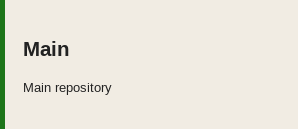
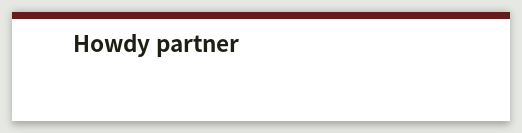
[23,41,70,56] [23,83,112,95] Main // Main repository -> [73,33,240,57] Howdy partner

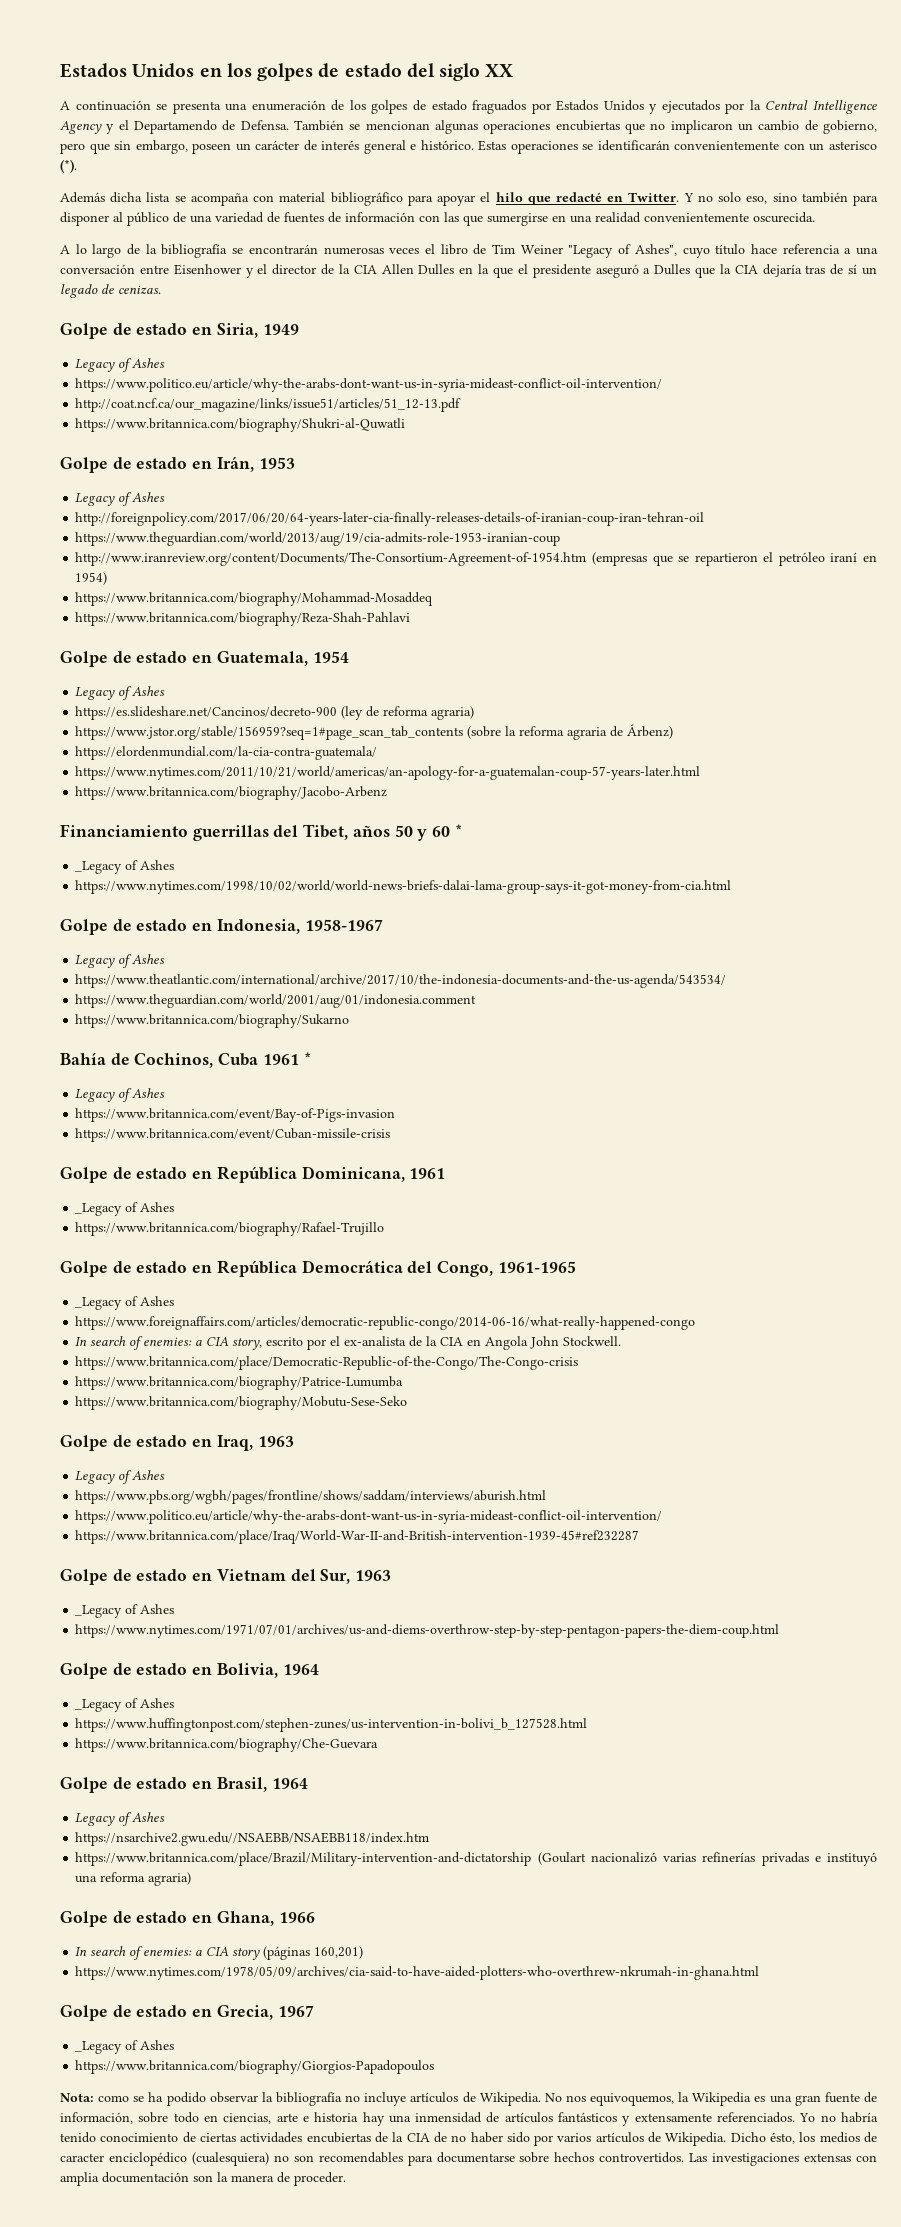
[73,33,240,57] Howdy partner -> [60,63,514,81] [60,100,877,114] [60,120,878,134] [60,140,877,154] [60,159,77,173] [60,192,879,206] [60,212,815,226] [60,244,878,258] [60,264,877,278] [60,284,161,298] [60,323,299,339] [75,358,166,372] [75,378,663,392] [75,398,462,412] [75,418,406,432] [60,456,295,473] [75,492,166,506] [75,512,705,526] [75,532,561,546] [75,552,878,566] [75,572,108,585] [75,592,434,606] [75,612,411,626] [60,651,349,667] [75,686,166,700] [75,706,475,720] [75,724,674,740] [75,746,378,760] [75,766,701,780] [75,786,388,800] [60,824,463,841] [75,860,175,874] [75,880,732,894] [60,919,383,935] [75,954,166,968] [75,974,727,988] [75,994,477,1008] [75,1014,350,1028] [60,1052,312,1068] [75,1088,166,1102] [75,1108,396,1122] [75,1128,391,1142] [60,1166,446,1183] [75,1202,175,1216] [75,1222,385,1236] [60,1260,576,1277] [75,1296,175,1310] [75,1316,696,1330] [75,1336,622,1350] [75,1356,579,1370] [75,1376,404,1390] [75,1396,408,1410] [60,1435,294,1451] [75,1470,166,1484] [75,1490,547,1504] [75,1510,663,1524] [75,1530,640,1544] [60,1569,392,1585] [75,1604,175,1618] [75,1624,780,1638] [60,1663,319,1679] [75,1698,175,1712] [75,1718,588,1732] [75,1738,379,1752] [60,1777,308,1793] [75,1812,166,1826] [75,1832,430,1846] [75,1852,877,1866] [75,1872,192,1886] [60,1911,315,1927] [75,1946,364,1960] [75,1966,760,1980] [60,2005,314,2021] [75,2040,175,2054] [75,2060,435,2074] [60,2092,877,2106] [60,2112,878,2126] [60,2132,878,2146] [60,2152,878,2166] [60,2172,346,2186] Estados Unidos en los golpes de estado del siglo XX // A continuación se presenta una enumeración de los golpes de estado fraguados por Estados Unidos y ejecutados por la Central Intelligence Agency y el Departamendo de Defensa. También se mencionan algunas operaciones encubiertas que no implicaron un cambio de gobierno, pero que sin embargo, poseen un carácter de interés general e histórico. Estas operaciones se identificarán convenientemente con un asterisco (*). // Además dicha lista se acompaña con material bibliográfico para apoyar el hilo que redacté en Twitter. Y no solo eso, sino también para disponer al público de una variedad de fuentes de información con las que sumergirse en una realidad convenientemente oscurecida. // A lo largo de la bibliografía se encontrarán numerosas veces el libro de Tim Weiner "Legacy of Ashes", cuyo título hace referencia a una conversación entre Eisenhower y el director de la CIA Allen Dulles en la que el presidente aseguró a Dulles que la CIA dejaría tras de sí un legado de cenizas. // Golpe de estado en Siria, 1949 // Legacy of Ashes // https://www.politico.eu/article/why-the-arabs-dont-want-us-in-syria-mideast-conflict-oil-intervention/ // http://coat.ncf.ca/our_magazine/links/issue51/articles/51_12-13.pdf // https://www.britannica.com/biography/Shukri-al-Quwatli // Golpe de estado en Irán, 1953 // Legacy of Ashes // http://foreignpolicy.com/2017/06/20/64-years-later-cia-finally-releases-details-of-iranian-coup-iran-tehran-oil // https://www.theguardian.com/world/2013/aug/19/cia-admits-role-1953-iranian-coup // http://www.iranreview.org/content/Documents/The-Consortium-Agreement-of-1954.htm (empresas que se repartieron el petróleo iraní en 1954) // https://www.britannica.com/biography/Mohammad-Mosaddeq // https://www.britannica.com/biography/Reza-Shah-Pahlavi // Golpe de estado en Guatemala, 1954 // Legacy of Ashes // https://es.slideshare.net/Cancinos/decreto-900 (ley de reforma agraria) // https://www.jstor.org/stable/156959?seq=1#page_scan_tab_contents (sobre la reforma agraria de Árbenz) // https://elordenmundial.com/la-cia-contra-guatemala/ // https://www.nytimes.com/2011/10/21/world/americas/an-apology-for-a-guatemalan-coup-57-years-later.html // https://www.britannica.com/biography/Jacobo-Arbenz // Financiamiento guerrillas del Tibet, años 50 y 60 * // _Legacy of Ashes // https://www.nytimes.com/1998/10/02/world/world-news-briefs-dalai-lama-group-says-it-got-money-from-cia.html // Golpe de estado en Indonesia, 1958-1967 // Legacy of Ashes // https://www.theatlantic.com/international/archive/2017/10/the-indonesia-documents-and-the-us-agenda/543534/ // https://www.theguardian.com/world/2001/aug/01/indonesia.comment // https://www.britannica.com/biography/Sukarno // Bahía de Cochinos, Cuba 1961 * // Legacy of Ashes // https://www.britannica.com/event/Bay-of-Pigs-invasion // https://www.britannica.com/event/Cuban-missile-crisis // Golpe de estado en República Dominicana, 1961 // _Legacy of Ashes // https://www.britannica.com/biography/Rafael-Trujillo // Golpe de estado en República Democrática del Congo, 1961-1965 // _Legacy of Ashes // https://www.foreignaffairs.com/articles/democratic-republic-congo/2014-06-16/what-really-happened-congo // In search of enemies: a CIA story, escrito por el ex-analista de la CIA en Angola John Stockwell. // https://www.britannica.com/place/Democratic-Republic-of-the-Congo/The-Congo-crisis // https://www.britannica.com/biography/Patrice-Lumumba // https://www.britannica.com/biography/Mobutu-Sese-Seko // Golpe de estado en Iraq, 1963 // Legacy of Ashes // https://www.pbs.org/wgbh/pages/frontline/shows/saddam/interviews/aburish.html // https://www.politico.eu/article/why-the-arabs-dont-want-us-in-syria-mideast-conflict-oil-intervention/ // https://www.britannica.com/place/Iraq/World-War-II-and-British-intervention-1939-45#ref232287 // Golpe de estado en Vietnam del Sur, 1963 // _Legacy of Ashes // https://www.nytimes.com/1971/07/01/archives/us-and-diems-overthrow-step-by-step-pentagon-papers-the-diem-coup.html // Golpe de estado en Bolivia, 1964 // _Legacy of Ashes // https://www.huffingtonpost.com/stephen-zunes/us-intervention-in-bolivi_b_127528.html // https://www.britannica.com/biography/Che-Guevara // Golpe de estado en Brasil, 1964 // Legacy of Ashes // https://nsarchive2.gwu.edu//NSAEBB/NSAEBB118/index.htm // https://www.britannica.com/place/Brazil/Military-intervention-and-dictatorship (Goulart nacionalizó varias refinerías privadas e instituyó una reforma agraria) // Golpe de estado en Ghana, 1966 // In search of enemies: a CIA story (páginas 160,201) // https://www.nytimes.com/1978/05/09/archives/cia-said-to-have-aided-plotters-who-overthrew-nkrumah-in-ghana.html // Golpe de estado en Grecia, 1967 // _Legacy of Ashes // https://www.britannica.com/biography/Giorgios-Papadopoulos // Nota: como se ha podido observar la bibliografía no incluye artículos de Wikipedia. No nos equivoquemos, la Wikipedia es una gran fuente de información, sobre todo en ciencias, arte e historia hay una inmensidad de artículos fantásticos y extensamente referenciados. Yo no habría tenido conocimiento de ciertas actividades encubiertas de la CIA de no haber sido por varios artículos de Wikipedia. Dicho ésto, los medios de caracter enciclopédico (cualesquiera) no son recomendables para documentarse sobre hechos controvertidos. Las investigaciones extensas con amplia documentación son la manera de proceder.

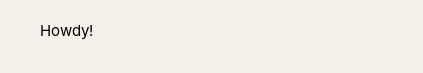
[60,63,514,81] [60,100,877,114] [60,120,878,134] [60,140,877,154] [60,159,77,173] [60,192,879,206] [60,212,815,226] [60,244,878,258] [60,264,877,278] [60,284,161,298] [60,323,299,339] [75,358,166,372] [75,378,663,392] [75,398,462,412] [75,418,406,432] [60,456,295,473] [75,492,166,506] [75,512,705,526] [75,532,561,546] [75,552,878,566] [75,572,108,585] [75,592,434,606] [75,612,411,626] [60,651,349,667] [75,686,166,700] [75,706,475,720] [75,724,674,740] [75,746,378,760] [75,766,701,780] [75,786,388,800] [60,824,463,841] [75,860,175,874] [75,880,732,894] [60,919,383,935] [75,954,166,968] [75,974,727,988] [75,994,477,1008] [75,1014,350,1028] [60,1052,312,1068] [75,1088,166,1102] [75,1108,396,1122] [75,1128,391,1142] [60,1166,446,1183] [75,1202,175,1216] [75,1222,385,1236] [60,1260,576,1277] [75,1296,175,1310] [75,1316,696,1330] [75,1336,622,1350] [75,1356,579,1370] [75,1376,404,1390] [75,1396,408,1410] [60,1435,294,1451] [75,1470,166,1484] [75,1490,547,1504] [75,1510,663,1524] [75,1530,640,1544] [60,1569,392,1585] [75,1604,175,1618] [75,1624,780,1638] [60,1663,319,1679] [75,1698,175,1712] [75,1718,588,1732] [75,1738,379,1752] [60,1777,308,1793] [75,1812,166,1826] [75,1832,430,1846] [75,1852,877,1866] [75,1872,192,1886] [60,1911,315,1927] [75,1946,364,1960] [75,1966,760,1980] [60,2005,314,2021] [75,2040,175,2054] [75,2060,435,2074] [60,2092,877,2106] [60,2112,878,2126] [60,2132,878,2146] [60,2152,878,2166] [60,2172,346,2186] Estados Unidos en los golpes de estado del siglo XX // A continuación se presenta una enumeración de los golpes de estado fraguados por Estados Unidos y ejecutados por la Central Intelligence Agency y el Departamendo de Defensa. También se mencionan algunas operaciones encubiertas que no implicaron un cambio de gobierno, pero que sin embargo, poseen un carácter de interés general e histórico. Estas operaciones se identificarán convenientemente con un asterisco (*). // Además dicha lista se acompaña con material bibliográfico para apoyar el hilo que redacté en Twitter. Y no solo eso, sino también para disponer al público de una variedad de fuentes de información con las que sumergirse en una realidad convenientemente oscurecida. // A lo largo de la bibliografía se encontrarán numerosas veces el libro de Tim Weiner "Legacy of Ashes", cuyo título hace referencia a una conversación entre Eisenhower y el director de la CIA Allen Dulles en la que el presidente aseguró a Dulles que la CIA dejaría tras de sí un legado de cenizas. // Golpe de estado en Siria, 1949 // Legacy of Ashes // https://www.politico.eu/article/why-the-arabs-dont-want-us-in-syria-mideast-conflict-oil-intervention/ // http://coat.ncf.ca/our_magazine/links/issue51/articles/51_12-13.pdf // https://www.britannica.com/biography/Shukri-al-Quwatli // Golpe de estado en Irán, 1953 // Legacy of Ashes // http://foreignpolicy.com/2017/06/20/64-years-later-cia-finally-releases-details-of-iranian-coup-iran-tehran-oil // https://www.theguardian.com/world/2013/aug/19/cia-admits-role-1953-iranian-coup // http://www.iranreview.org/content/Documents/The-Consortium-Agreement-of-1954.htm (empresas que se repartieron el petróleo iraní en 1954) // https://www.britannica.com/biography/Mohammad-Mosaddeq // https://www.britannica.com/biography/Reza-Shah-Pahlavi // Golpe de estado en Guatemala, 1954 // Legacy of Ashes // https://es.slideshare.net/Cancinos/decreto-900 (ley de reforma agraria) // https://www.jstor.org/stable/156959?seq=1#page_scan_tab_contents (sobre la reforma agraria de Árbenz) // https://elordenmundial.com/la-cia-contra-guatemala/ // https://www.nytimes.com/2011/10/21/world/americas/an-apology-for-a-guatemalan-coup-57-years-later.html // https://www.britannica.com/biography/Jacobo-Arbenz // Financiamiento guerrillas del Tibet, años 50 y 60 * // _Legacy of Ashes // https://www.nytimes.com/1998/10/02/world/world-news-briefs-dalai-lama-group-says-it-got-money-from-cia.html // Golpe de estado en Indonesia, 1958-1967 // Legacy of Ashes // https://www.theatlantic.com/international/archive/2017/10/the-indonesia-documents-and-the-us-agenda/543534/ // https://www.theguardian.com/world/2001/aug/01/indonesia.comment // https://www.britannica.com/biography/Sukarno // Bahía de Cochinos, Cuba 1961 * // Legacy of Ashes // https://www.britannica.com/event/Bay-of-Pigs-invasion // https://www.britannica.com/event/Cuban-missile-crisis // Golpe de estado en República Dominicana, 1961 // _Legacy of Ashes // https://www.britannica.com/biography/Rafael-Trujillo // Golpe de estado en República Democrática del Congo, 1961-1965 // _Legacy of Ashes // https://www.foreignaffairs.com/articles/democratic-republic-congo/2014-06-16/what-really-happened-congo // In search of enemies: a CIA story, escrito por el ex-analista de la CIA en Angola John Stockwell. // https://www.britannica.com/place/Democratic-Republic-of-the-Congo/The-Congo-crisis // https://www.britannica.com/biography/Patrice-Lumumba // https://www.britannica.com/biography/Mobutu-Sese-Seko // Golpe de estado en Iraq, 1963 // Legacy of Ashes // https://www.pbs.org/wgbh/pages/frontline/shows/saddam/interviews/aburish.html // https://www.politico.eu/article/why-the-arabs-dont-want-us-in-syria-mideast-conflict-oil-intervention/ // https://www.britannica.com/place/Iraq/World-War-II-and-British-intervention-1939-45#ref232287 // Golpe de estado en Vietnam del Sur, 1963 // _Legacy of Ashes // https://www.nytimes.com/1971/07/01/archives/us-and-diems-overthrow-step-by-step-pentagon-papers-the-diem-coup.html // Golpe de estado en Bolivia, 1964 // _Legacy of Ashes // https://www.huffingtonpost.com/stephen-zunes/us-intervention-in-bolivi_b_127528.html // https://www.britannica.com/biography/Che-Guevara // Golpe de estado en Brasil, 1964 // Legacy of Ashes // https://nsarchive2.gwu.edu//NSAEBB/NSAEBB118/index.htm // https://www.britannica.com/place/Brazil/Military-intervention-and-dictatorship (Goulart nacionalizó varias refinerías privadas e instituyó una reforma agraria) // Golpe de estado en Ghana, 1966 // In search of enemies: a CIA story (páginas 160,201) // https://www.nytimes.com/1978/05/09/archives/cia-said-to-have-aided-plotters-who-overthrew-nkrumah-in-ghana.html // Golpe de estado en Grecia, 1967 // _Legacy of Ashes // https://www.britannica.com/biography/Giorgios-Papadopoulos // Nota: como se ha podido observar la bibliografía no incluye artículos de Wikipedia. No nos equivoquemos, la Wikipedia es una gran fuente de información, sobre todo en ciencias, arte e historia hay una inmensidad de artículos fantásticos y extensamente referenciados. Yo no habría tenido conocimiento de ciertas actividades encubiertas de la CIA de no haber sido por varios artículos de Wikipedia. Dicho ésto, los medios de caracter enciclopédico (cualesquiera) no son recomendables para documentarse sobre hechos controvertidos. Las investigaciones extensas con amplia documentación son la manera de proceder. -> [40,25,93,40] Howdy!

